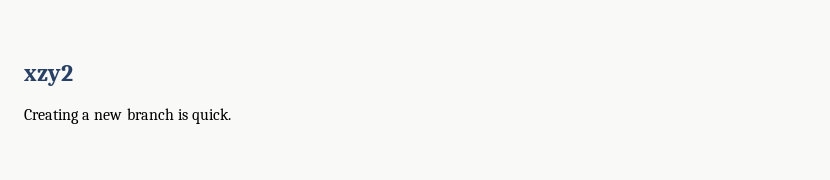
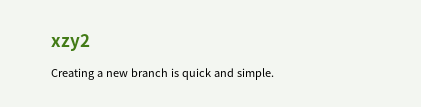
[191,108,231,124] quick. -> [181,68,274,80] quick and simple.

